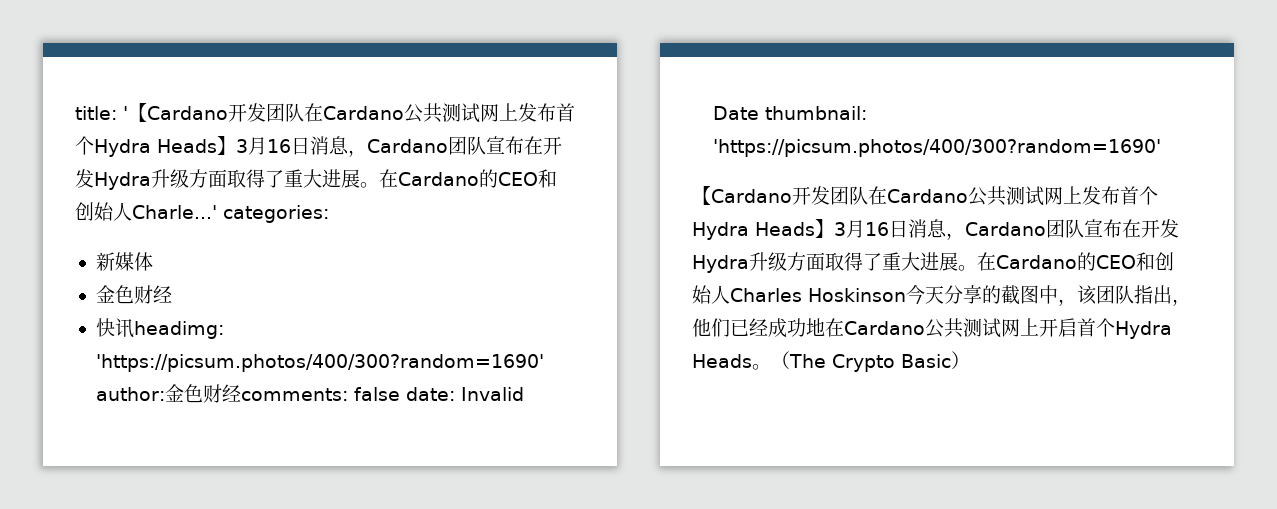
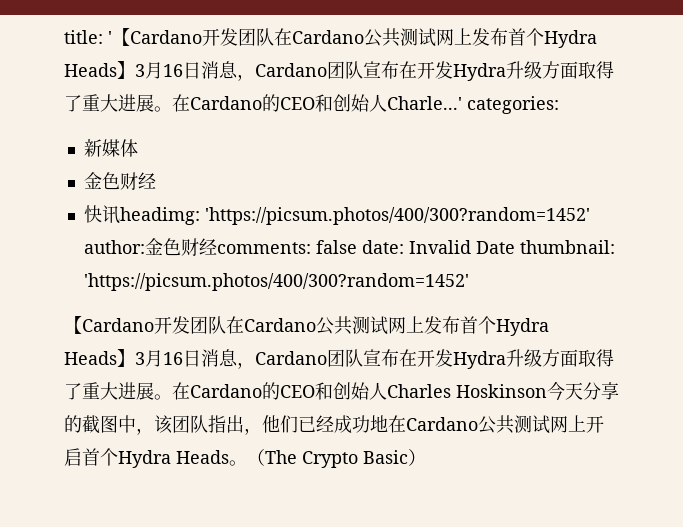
[95,354,544,372] 'https://picsum.photos/400/300?random=1690' -> [204,207,590,225] 'https://picsum.photos/400/300?random=1452'
[712,139,1161,157] 'https://picsum.photos/400/300?random=1690' -> [83,273,469,291] 'https://picsum.photos/400/300?random=1452'

